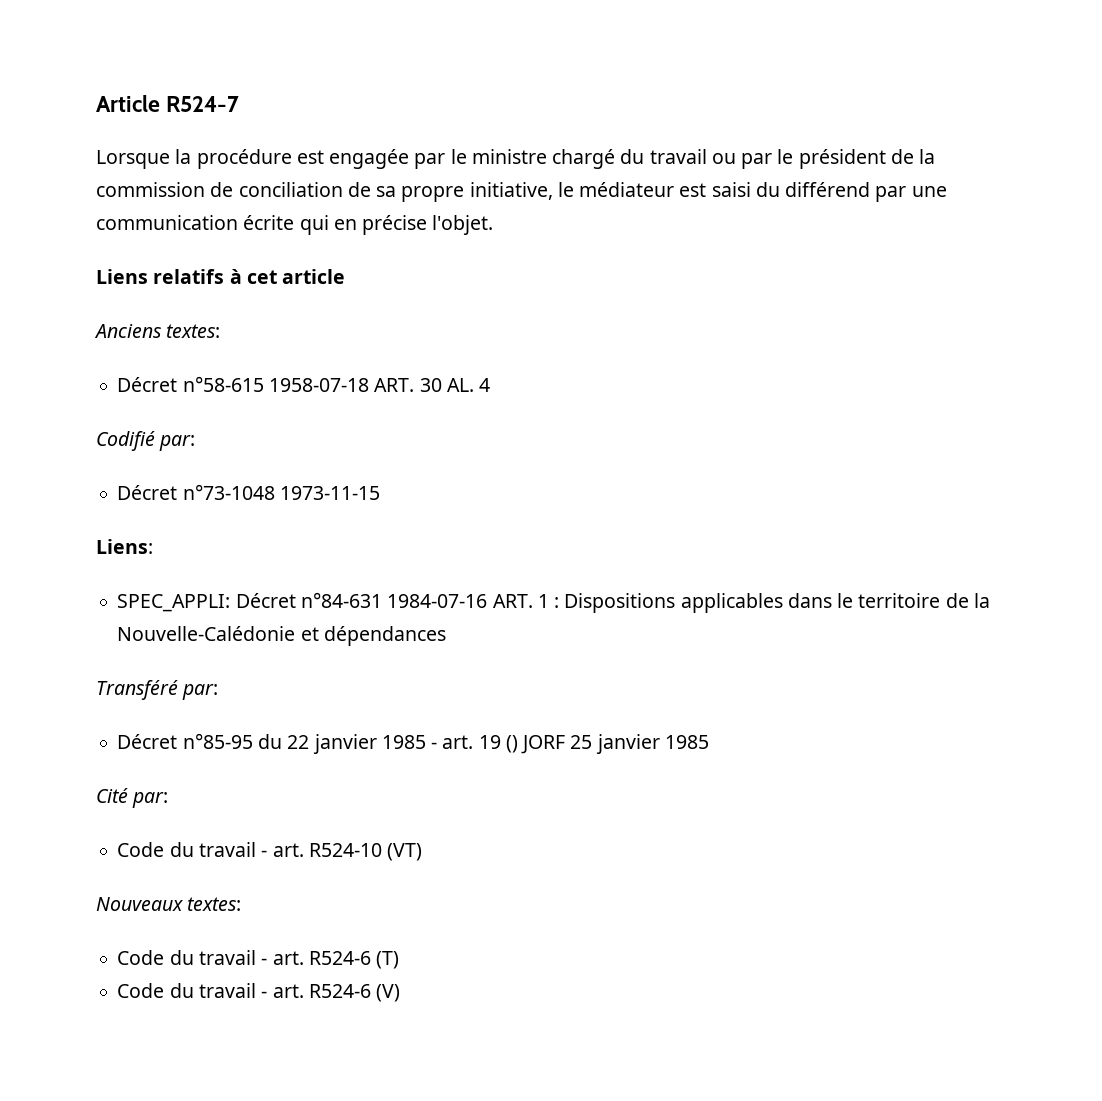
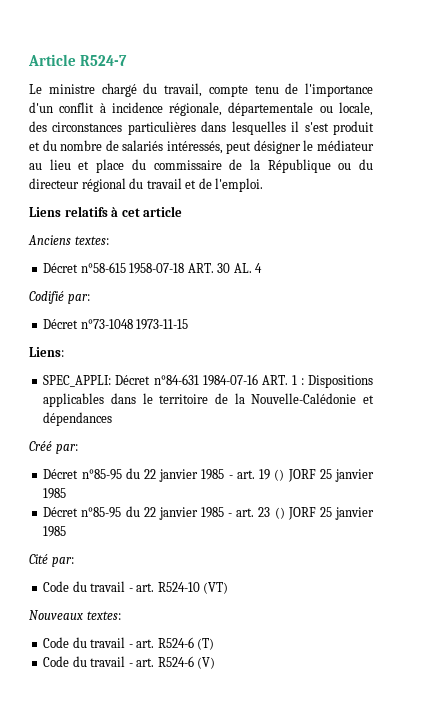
[96,149,936,169] [96,182,947,202] [96,215,494,235] Lorsque la procédure est engagée par le ministre chargé du travail ou par le président de la commission de conciliation de sa propre initiative, le médiateur est saisi du différend par une communication écrite qui en précise l'objet. -> [29,83,373,97] [29,102,373,116] [29,121,374,135] [29,140,374,154] [29,159,373,173] [29,178,264,192] Le ministre chargé du travail, compte tenu de l'importance d'un conflit à incidence régionale, départementale ou locale, des circonstances particulières dans lesquelles il s'est produit et du nombre de salariés intéressés, peut désigner le médiateur au lieu et place du commissaire de la République ou du directeur régional du travail et de l'emploi.
[96,680,178,700] Transféré -> [29,441,52,451] Créé
(709, 742) none -> [43,506,374,520] [43,526,67,537] // Décret n°85-95 du 22 janvier 1985 - art. 23 () JORF 25 janvier 1985

